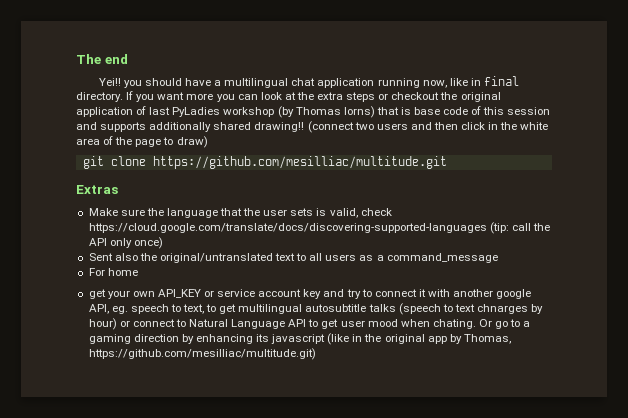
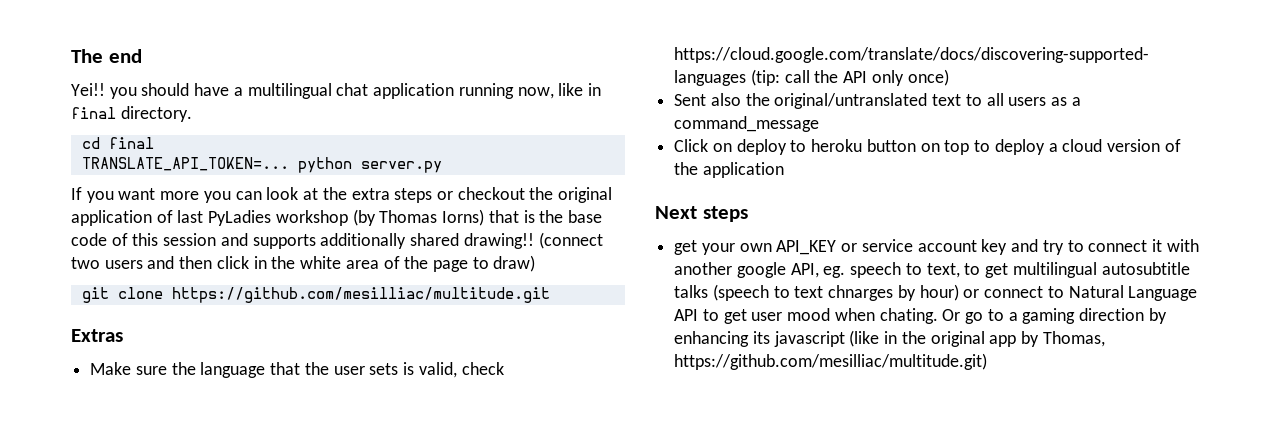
(123, 97) none -> [81,137,154,149] [81,157,442,173] // cd final // TRANSLATE_API_TOKEN=... python server.py //
(411, 111) none -> [539,210,564,223] the
[88,268,138,276] For home -> [674,139,1181,155] [674,162,784,178] [655,206,748,222] Click on deploy to heroku button on top to deploy a cloud version of the application // Next steps

